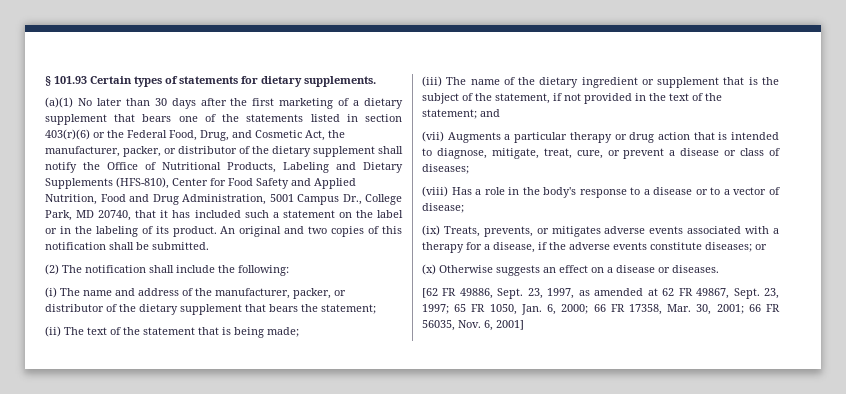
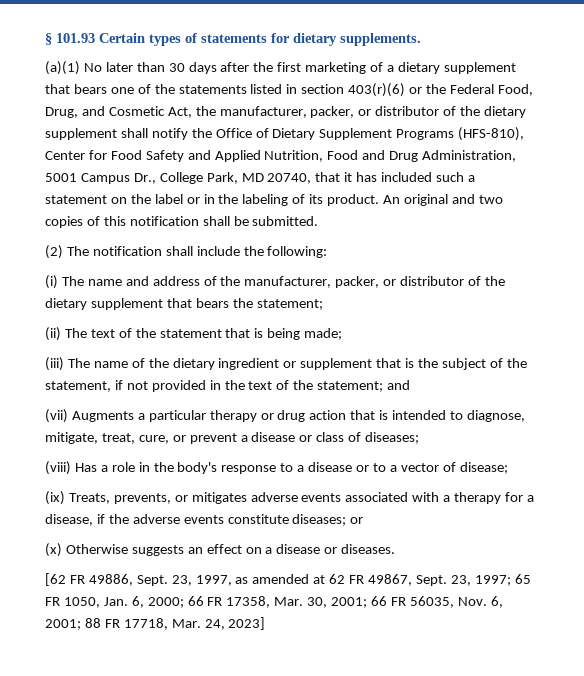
[162,162,403,173] [45,178,113,189] Nutritional Products, Labeling and Dietary Supplements -> [272,128,455,140] Dietary Supplement Programs
[496,320,524,330] 2001] -> [45,617,266,630] 2001; 88 FR 17718, Mar. 24, 2023]

